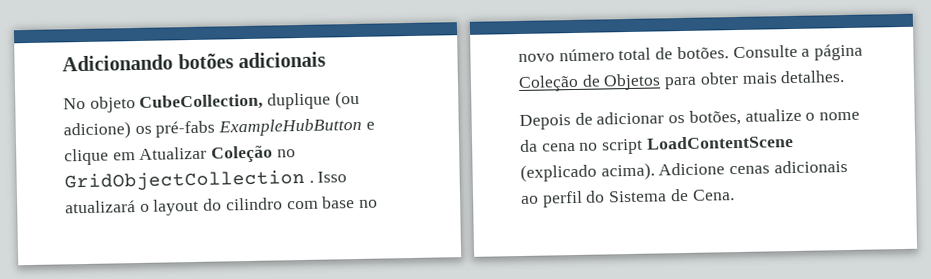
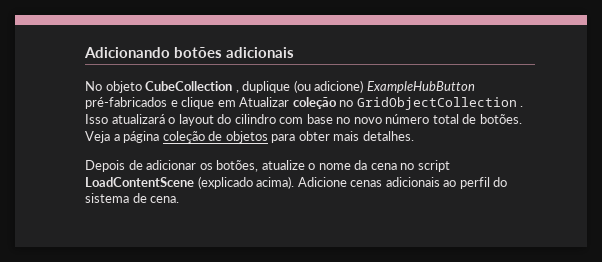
[139,93,264,111] CubeCollection, -> [145,81,239,93] CubeCollection ,
[134,117,363,138] os pré-fabs ExampleHubButton -> [366,81,475,93] [85,97,167,109] ExampleHubButton pré-fabricados
[211,145,274,163] Coleção -> [292,97,337,109] coleção
[732,44,798,59] Consulte -> [85,131,110,143] Veja
[518,73,662,93] Coleção de Objetos -> [162,131,268,143] coleção de objetos
[608,188,735,203] Sistema de Cena. -> [85,193,180,203] sistema de cena.

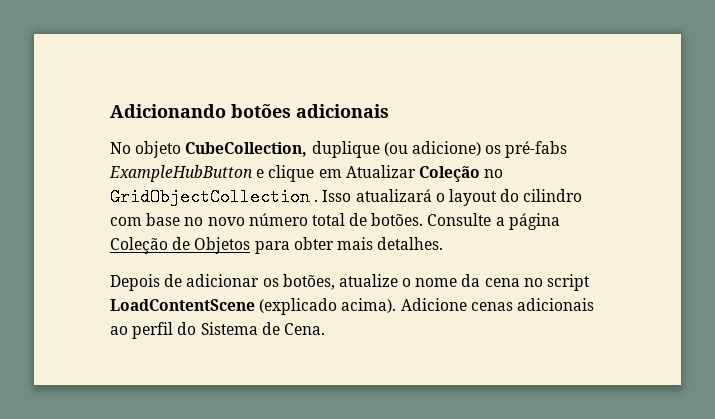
[145,81,239,93] CubeCollection , -> [185,142,308,157] CubeCollection,
[366,81,475,93] [85,97,167,109] ExampleHubButton pré-fabricados -> [485,141,568,158] [109,165,253,182] os pré-fabs ExampleHubButton
[292,97,337,109] coleção -> [418,166,480,183] Coleção
[85,131,110,143] Veja -> [427,213,492,226] Consulte
[162,131,268,143] coleção de objetos -> [110,237,251,254] Coleção de Objetos
[85,193,180,203] sistema de cena. -> [200,322,325,335] Sistema de Cena.

